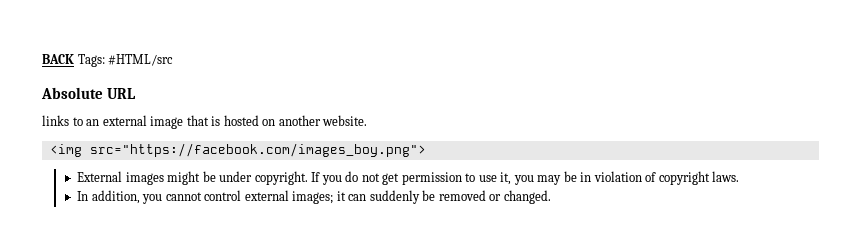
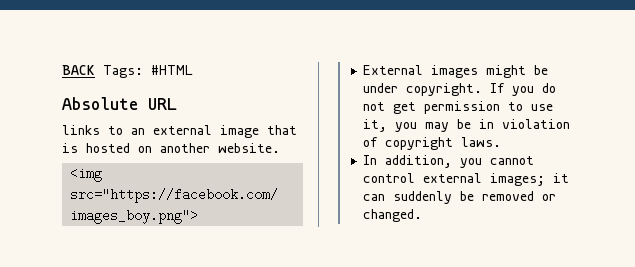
[108,54,174,66] #HTML/src -> [151,65,193,75] #HTML

